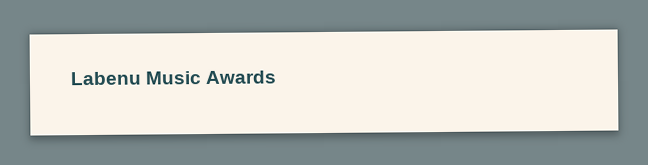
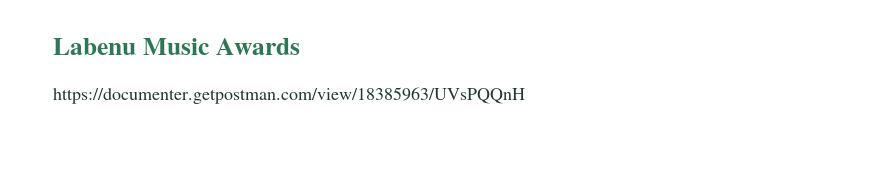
(278, 77) none -> [53,87,525,104] // https://documenter.getpostman.com/view/18385963/UVsPQQnH

